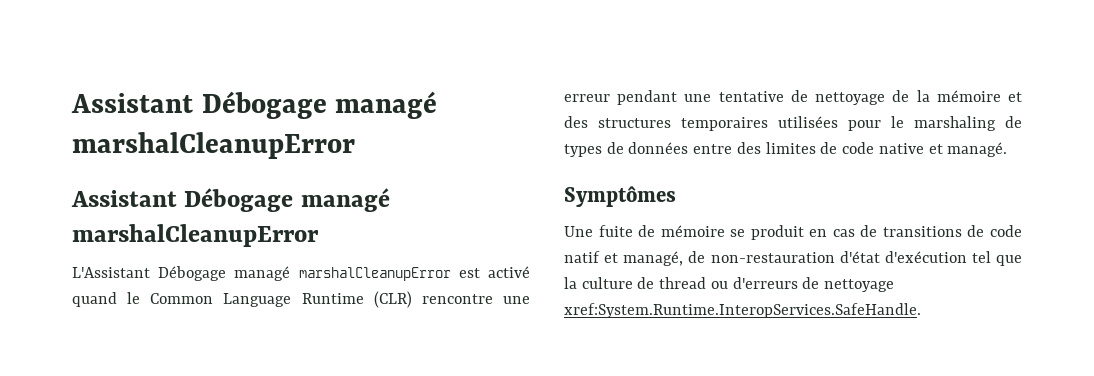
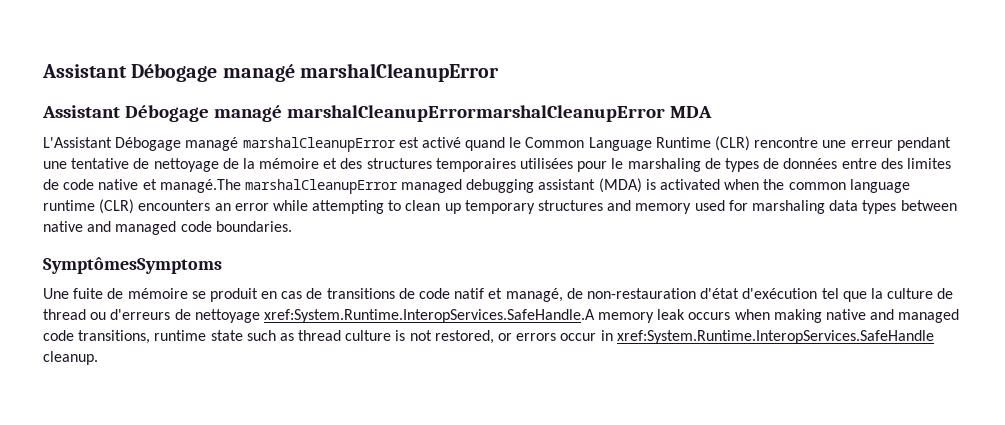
[72,224,319,247] marshalCleanupError -> [286,105,712,122] marshalCleanupErrormarshalCleanupError MDA
[947,142,1008,157] [564,186,676,207] managé. // Symptômes -> [159,178,910,194] [43,199,957,214] [43,221,292,235] [43,257,222,274] managé.The marshalCleanupError managed debugging assistant (MDA) is activated when the common language runtime (CLR) encounters an error while attempting to clean up temporary structures and memory used for marshaling data types between native and managed code boundaries. // SymptômesSymptoms
[564,303,921,318] xref:System.Runtime.InteropServices.SafeHandle. -> [263,309,960,323] [43,330,934,344] [43,351,98,365] xref:System.Runtime.InteropServices.SafeHandle.A memory leak occurs when making native and managed code transitions, runtime state such as thread culture is not restored, or errors occur in xref:System.Runtime.InteropServices.SafeHandle cleanup.

